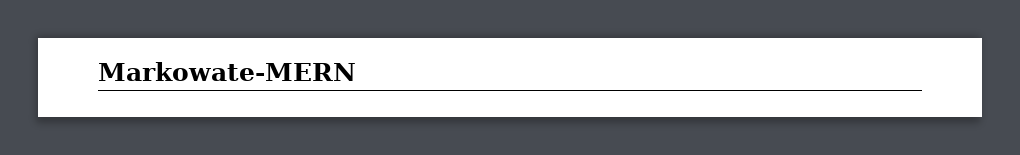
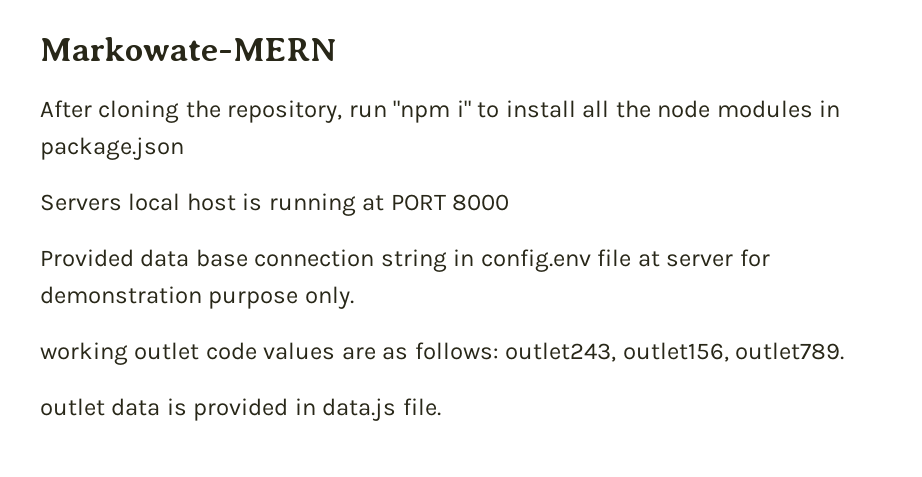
(356, 71) none -> [40,100,841,123] [40,137,184,160] [40,193,510,216] [40,249,770,272] [40,286,354,309] [40,342,845,365] [40,398,441,421] // After cloning the repository, run "npm i" to install all the node modules in package.json // Servers local host is running at PORT 8000 // Provided data base connection string in config.env file at server for demonstration purpose only. // working outlet code values are as follows: outlet243, outlet156, outlet789. // outlet data is provided in data.js file.

